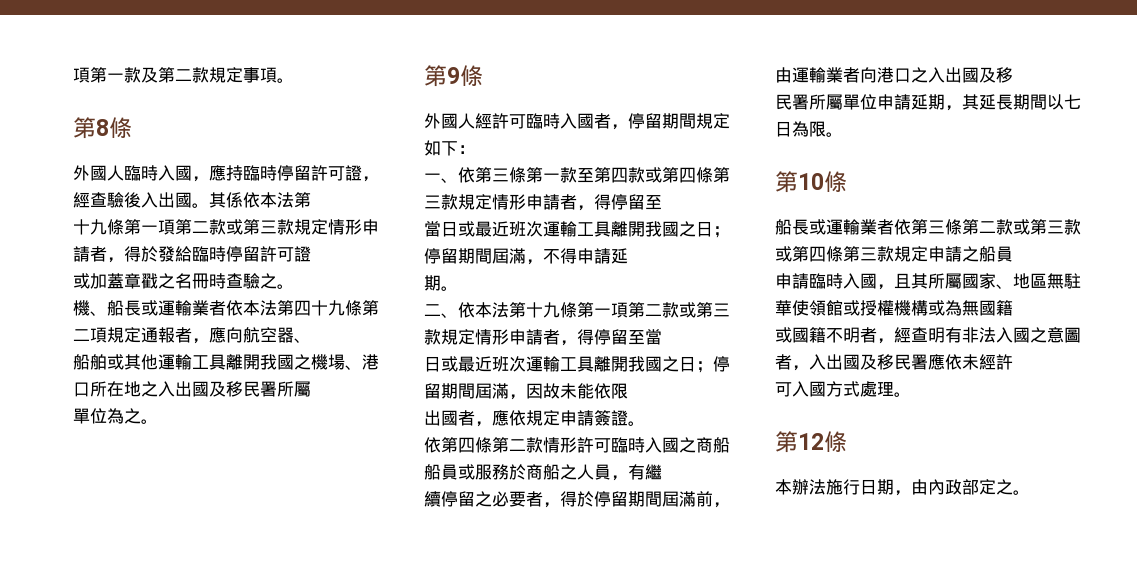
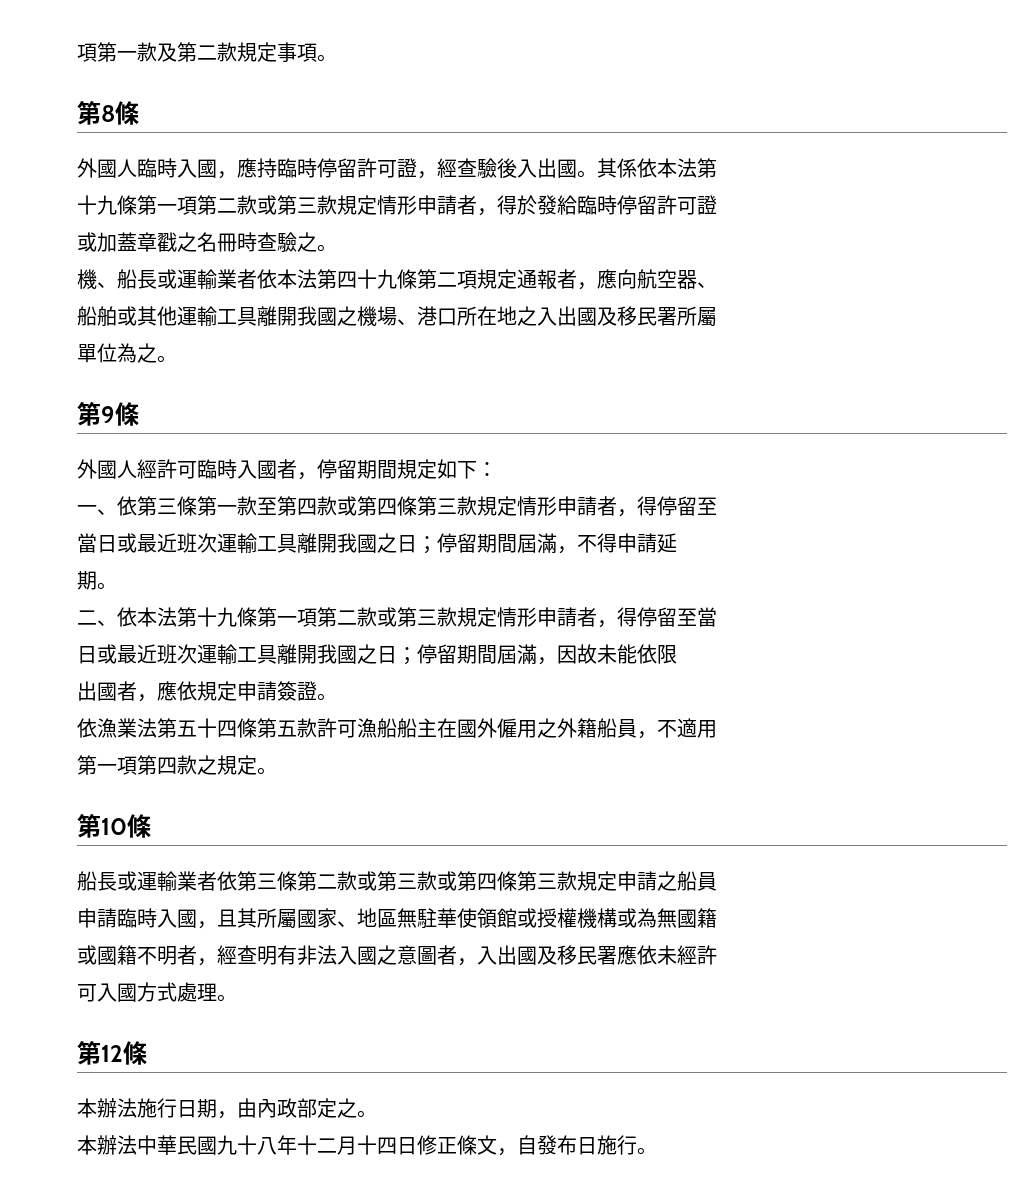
[441,437,730,453] [424,464,662,481] [424,491,730,508] [775,67,1013,83] [775,94,1081,111] [775,121,826,137] 第四條第二款情形許可臨時入國之商船船員或服務於商船之人員，有繼 // 續停留之必要者，得於停留期間屆滿前，由運輸業者向港口之入出國及移 // 民署所屬單位申請延期，其延長期間以七日為限 -> [97,718,717,739] [77,755,257,775] 漁業法第五十四條第五款許可漁船船主在國外僱用之外籍船員，不適用 // 第一項第四款之規定
(1030, 492) none -> [77,1135,657,1156] // 本辦法中華民國九十八年十二月十四日修正條文，自發布日施行。

